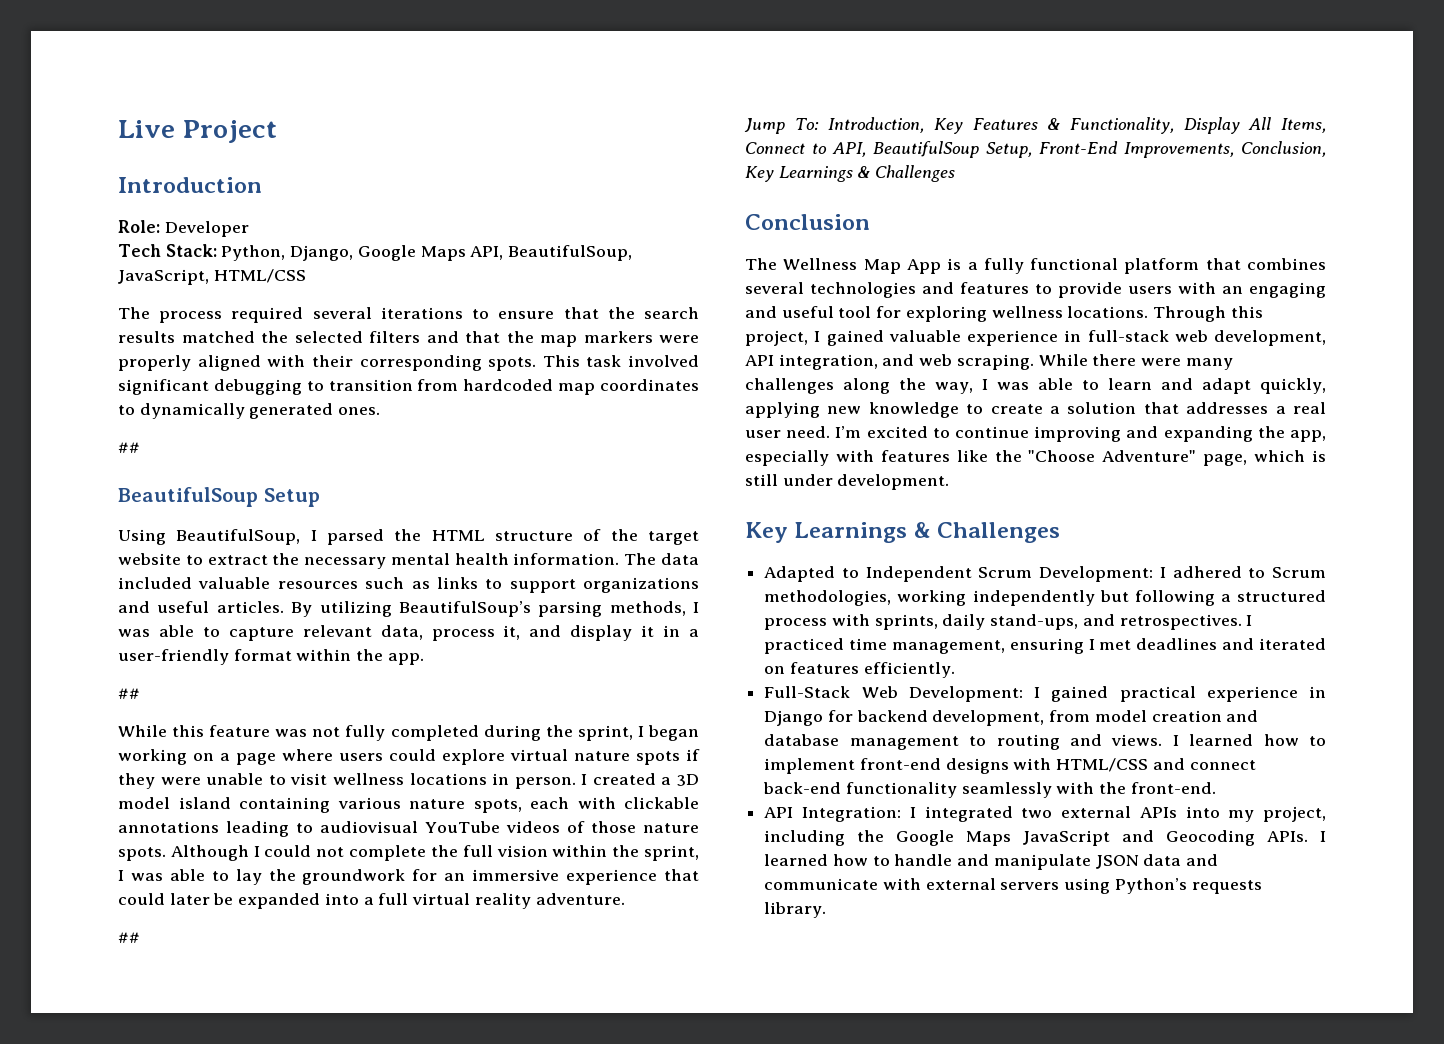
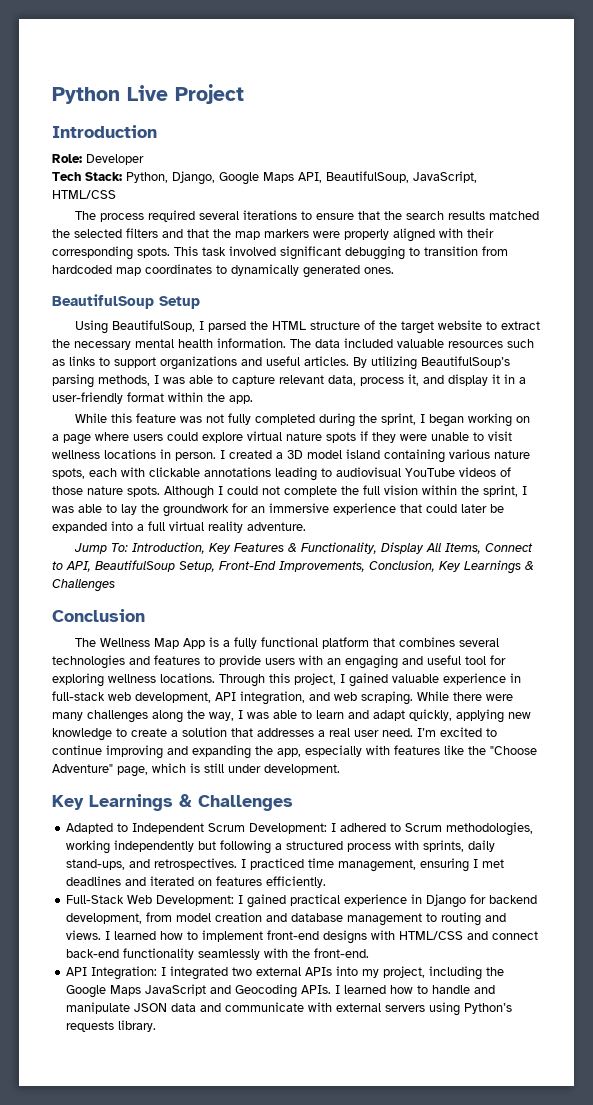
(118, 129) none -> [52,87,120,104] Python
[118,442,140,453] // ## -> (394, 270) none
[118,688,140,699] // ## -> (253, 399) none
[118,932,140,943] // ## -> (306, 526) none

